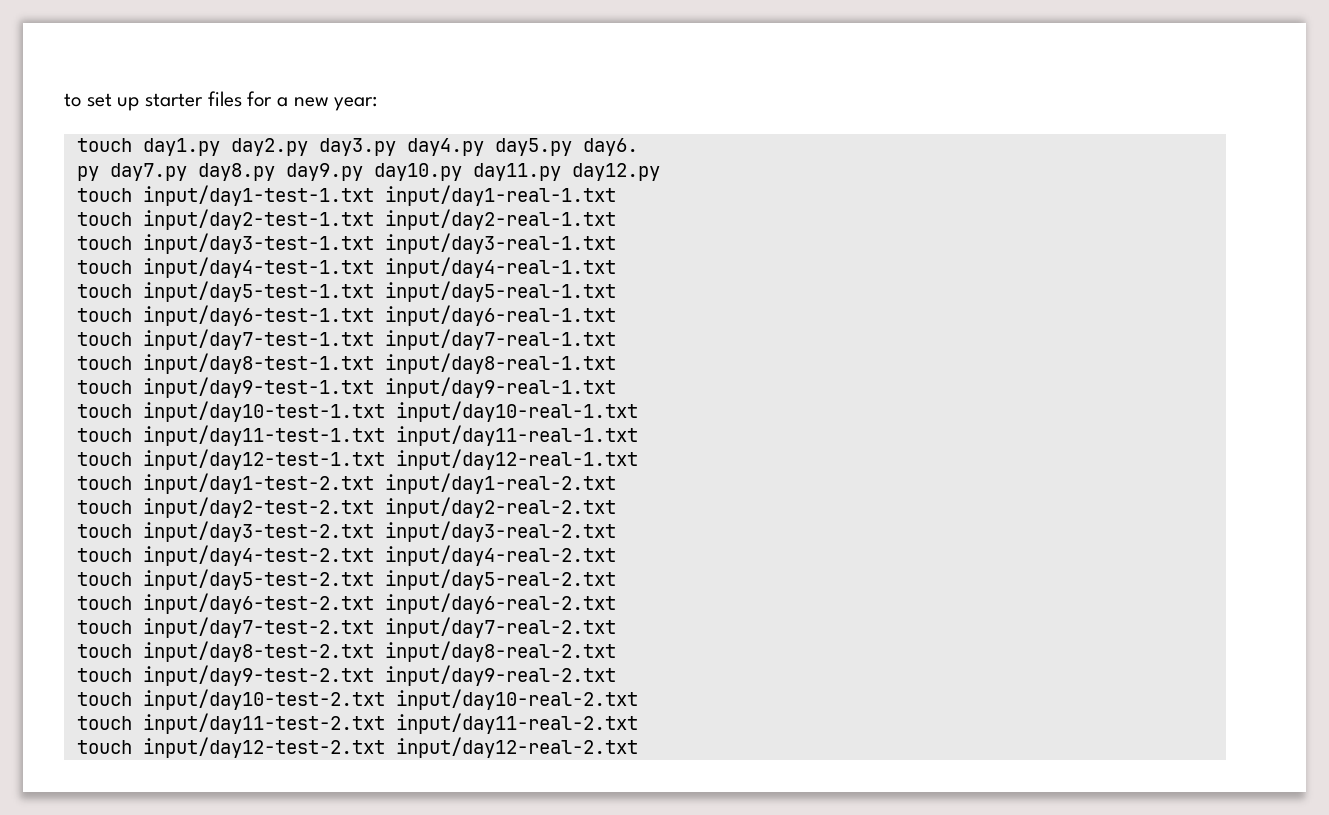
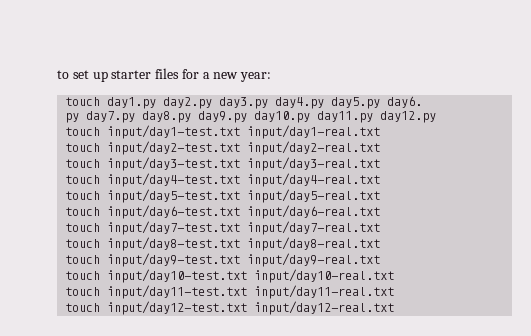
[142,185,616,206] [76,209,616,230] [76,233,616,254] [76,257,616,278] [76,281,616,302] [76,305,616,326] [76,329,616,350] [76,353,616,374] [76,377,616,398] [76,401,638,422] [76,425,638,446] [76,449,638,470] [76,473,616,494] [76,497,616,518] [76,521,616,542] [76,545,616,566] [76,569,616,590] [76,593,616,614] [76,617,616,638] [76,641,616,662] [76,665,616,686] [76,689,638,710] [76,713,638,734] [76,737,638,758] input/day1-test-1.txt input/day1-real-1.txt // touch input/day2-test-1.txt input/day2-real-1.txt // touch input/day3-test-1.txt input/day3-real-1.txt // touch input/day4-test-1.txt input/day4-real-1.txt // touch input/day5-test-1.txt input/day5-real-1.txt // touch input/day6-test-1.txt input/day6-real-1.txt // touch input/day7-test-1.txt input/day7-real-1.txt // touch input/day8-test-1.txt input/day8-real-1.txt // touch input/day9-test-1.txt input/day9-real-1.txt // touch input/day10-test-1.txt input/day10-real-1.txt // touch input/day11-test-1.txt input/day11-real-1.txt // touch input/day12-test-1.txt input/day12-real-1.txt // touch input/day1-test-2.txt input/day1-real-2.txt // touch input/day2-test-2.txt input/day2-real-2.txt // touch input/day3-test-2.txt input/day3-real-2.txt // touch input/day4-test-2.txt input/day4-real-2.txt // touch input/day5-test-2.txt input/day5-real-2.txt // touch input/day6-test-2.txt input/day6-real-2.txt // touch input/day7-test-2.txt input/day7-real-2.txt // touch input/day8-test-2.txt input/day8-real-2.txt // touch input/day9-test-2.txt input/day9-real-2.txt // touch input/day10-test-2.txt input/day10-real-2.txt // touch input/day11-test-2.txt input/day11-real-2.txt // touch input/day12-test-2.txt input/day12-real-2.txt -> [107,125,381,139] [65,141,381,155] [65,157,381,171] [65,173,381,187] [65,189,381,203] [65,205,381,219] [65,221,381,235] [65,237,381,251] [65,253,381,267] [65,269,395,283] [65,285,395,299] [65,301,395,315] input/day1-test.txt input/day1-real.txt // touch input/day2-test.txt input/day2-real.txt // touch input/day3-test.txt input/day3-real.txt // touch input/day4-test.txt input/day4-real.txt // touch input/day5-test.txt input/day5-real.txt // touch input/day6-test.txt input/day6-real.txt // touch input/day7-test.txt input/day7-real.txt // touch input/day8-test.txt input/day8-real.txt // touch input/day9-test.txt input/day9-real.txt // touch input/day10-test.txt input/day10-real.txt // touch input/day11-test.txt input/day11-real.txt // touch input/day12-test.txt input/day12-real.txt

